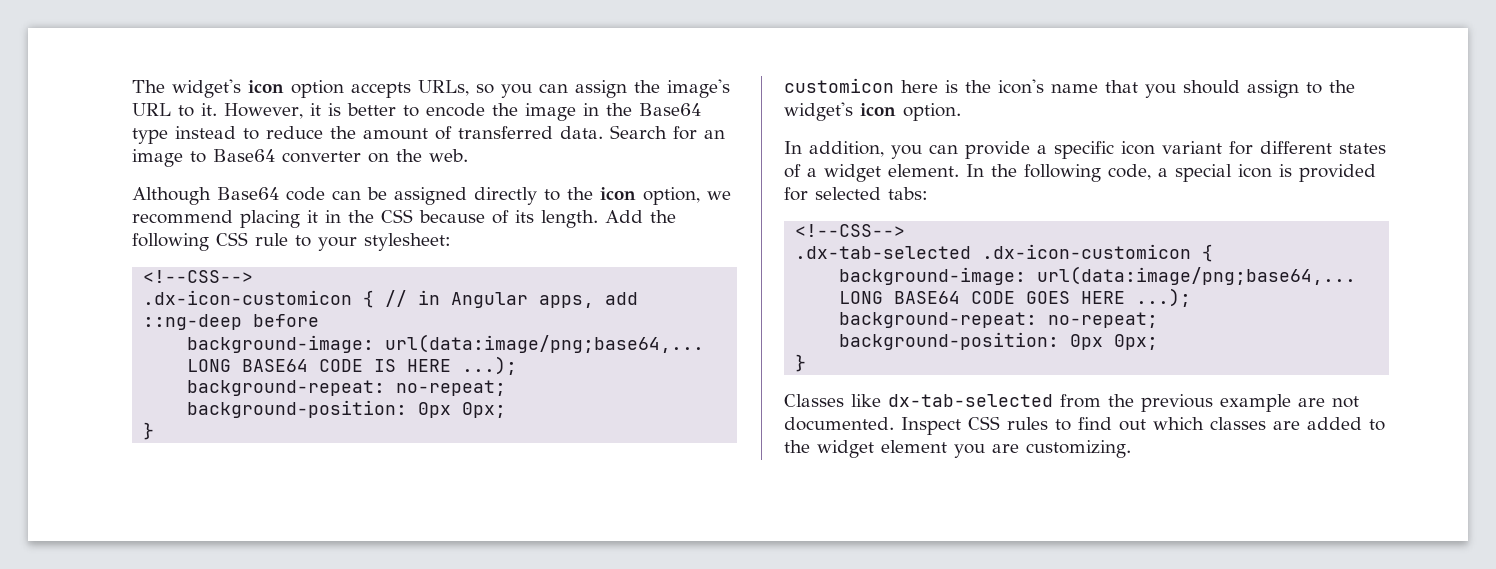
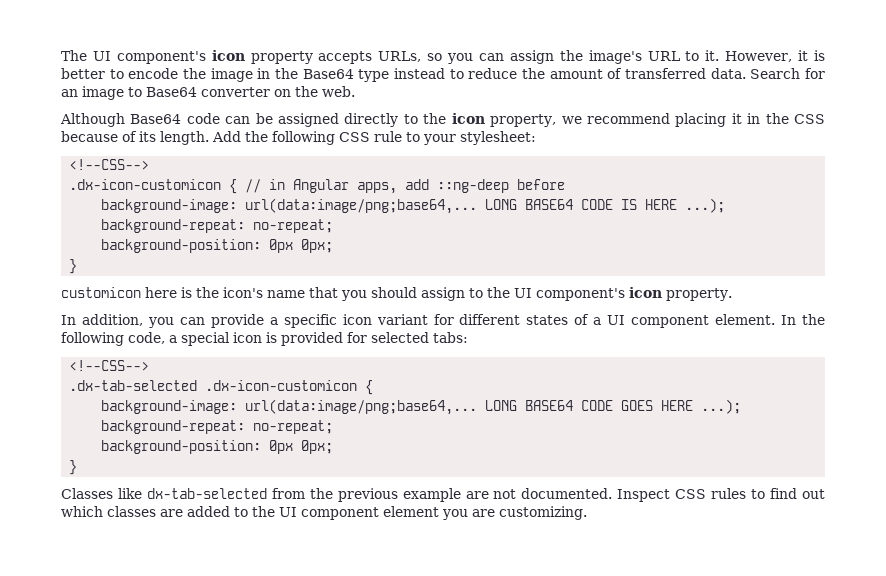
[172,79,344,98] widget's icon option -> [92,50,313,64] UI component's icon property
[643,187,700,205] option, -> [490,114,557,127] property,
[784,102,961,121] widget's icon option. -> [514,287,732,301] UI component's icon property.
[824,164,881,182] widget -> [607,315,710,328] UI component
[817,440,874,458] widget -> [279,507,379,520] UI component

